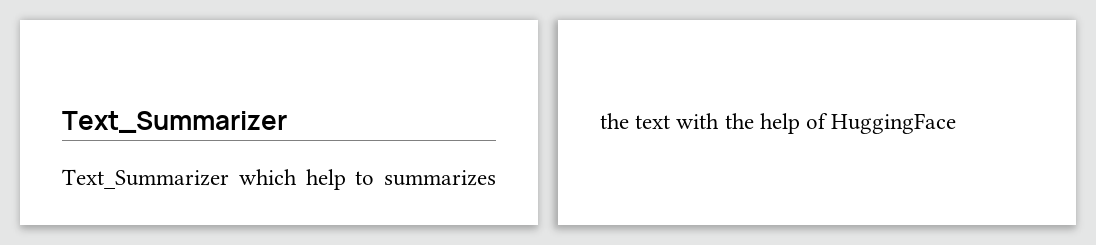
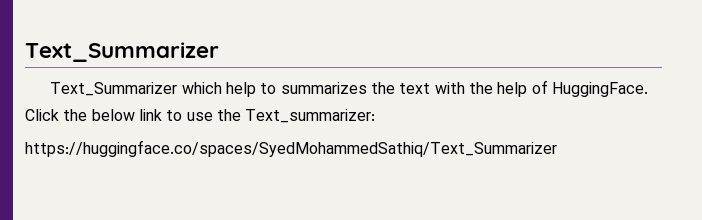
[831,113,957,134] HuggingFace -> [551,82,648,97] [25,109,376,123] [25,140,557,157] HuggingFace. Click the below link to use the Text_summarizer: // https://huggingface.co/spaces/SyedMohammedSathiq/Text_Summarizer

